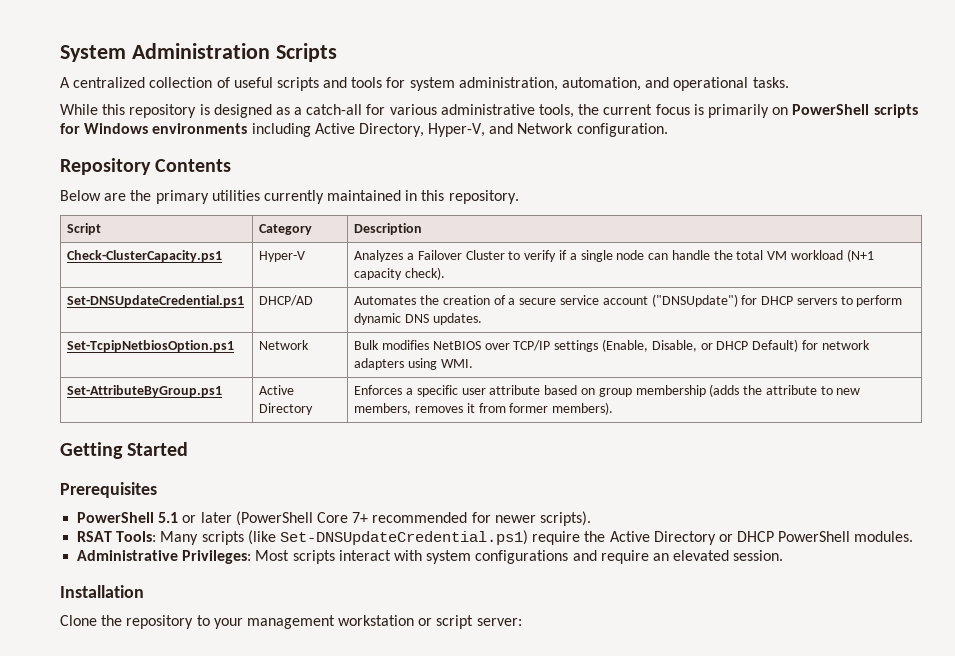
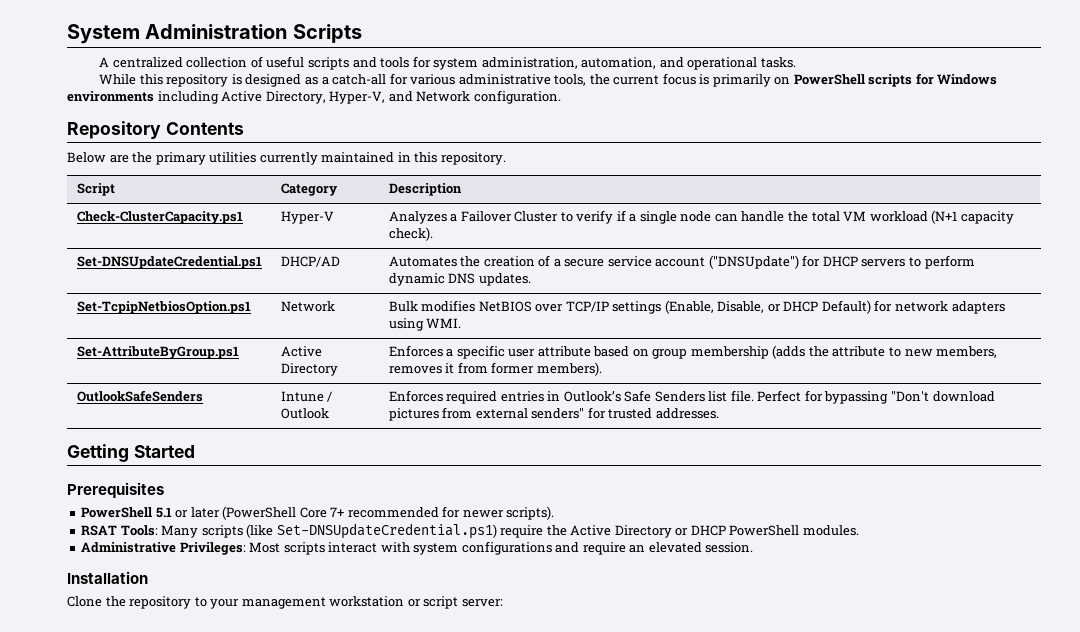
(614, 408) none -> [76,390,203,402] [280,391,333,402] [280,408,329,419] [388,390,995,404] [388,407,719,421] // OutlookSafeSenders | Intune / Outlook | Enforces required entries in Outlook’s Safe Senders list file. Perfect for bypassing "Don't download pictures from external senders" for trusted addresses.

